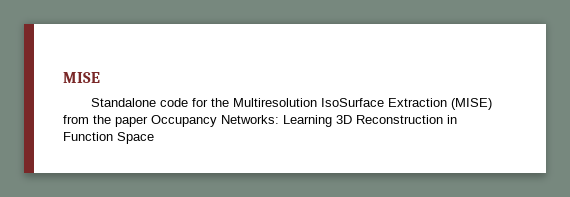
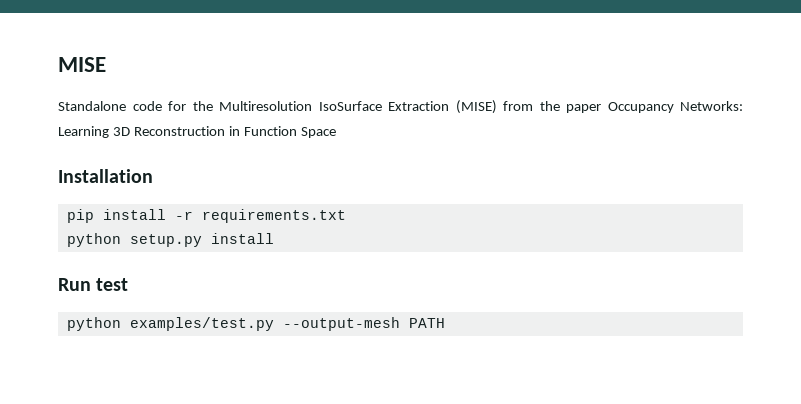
(154, 138) none -> [58,169,153,183] [66,209,346,223] [66,233,274,247] [58,278,129,291] [66,317,445,331] // Installation // pip install -r requirements.txt // python setup.py install // Run test // python examples/test.py --output-mesh PATH

